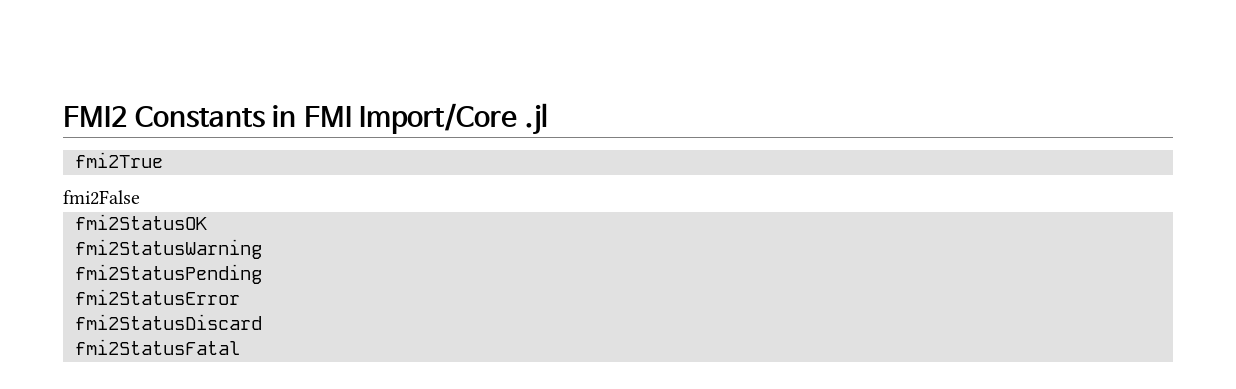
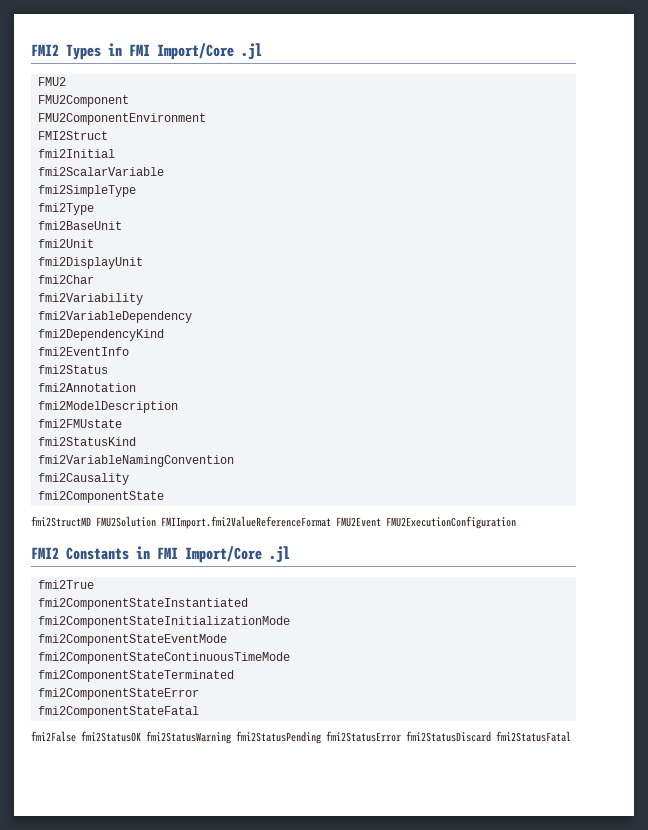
[63,106,127,127] FMI2 -> [31,43,262,60] [37,77,66,86] [37,95,129,107] [37,113,206,125] [37,131,108,140] [37,149,115,158] [37,167,164,176] [37,185,136,197] [37,203,94,215] [37,221,122,230] [37,239,94,248] [37,257,143,269] [37,275,94,284] [37,293,143,305] [37,311,192,323] [37,329,164,341] [37,347,129,356] [37,365,108,374] [37,383,136,392] [37,401,178,413] [37,419,122,428] [37,437,136,446] [37,455,234,467] [37,473,129,485] [37,491,164,503] [31,516,516,529] [31,547,59,559] FMI2 Types in FMI Import/Core .jl // FMU2 // FMU2Component // FMU2ComponentEnvironment // FMI2Struct // fmi2Initial // fmi2ScalarVariable // fmi2SimpleType // fmi2Type // fmi2BaseUnit // fmi2Unit // fmi2DisplayUnit // fmi2Char // fmi2Variability // fmi2VariableDependency // fmi2DependencyKind // fmi2EventInfo // fmi2Status // fmi2Annotation // fmi2ModelDescription // fmi2FMUstate // fmi2StatusKind // fmi2VariableNamingConvention // fmi2Causality // fmi2ComponentState // fmi2StructMD FMU2Solution FMIImport.fmi2ValueReferenceFormat FMU2Event FMU2ExecutionConfiguration // FMI2
(163, 160) none -> [37,598,248,610] [37,616,290,628] [37,634,227,646] [37,652,290,664] [37,670,234,682] [37,688,199,700] [37,706,199,718] // fmi2ComponentStateInstantiated // fmi2ComponentStateInitializationMode // fmi2ComponentStateEventMode // fmi2ComponentStateContinuousTimeMode // fmi2ComponentStateTerminated // fmi2ComponentStateError // fmi2ComponentStateFatal
(140, 197) // -> (76, 736) none
(207, 222) // -> (141, 736) none
(262, 249) // -> (231, 737) none
(262, 274) // -> (321, 737) none
(240, 297) // -> (401, 736) none
(262, 322) // -> (491, 736) none

